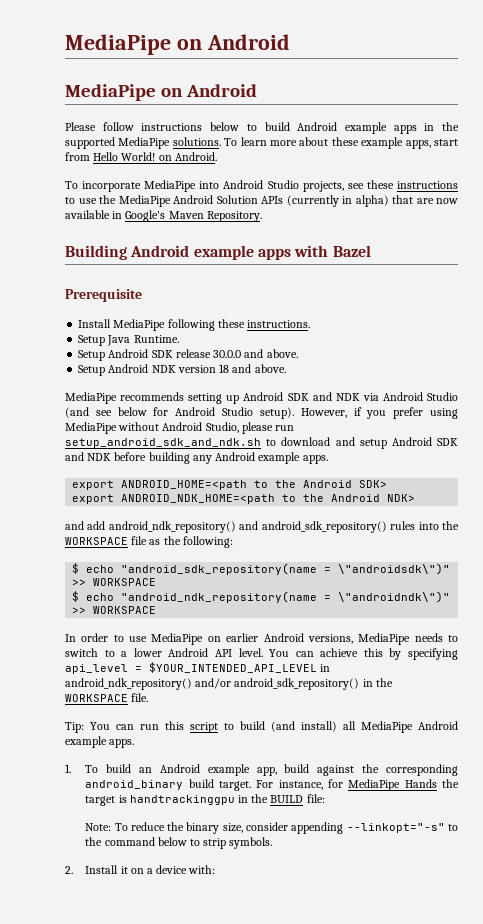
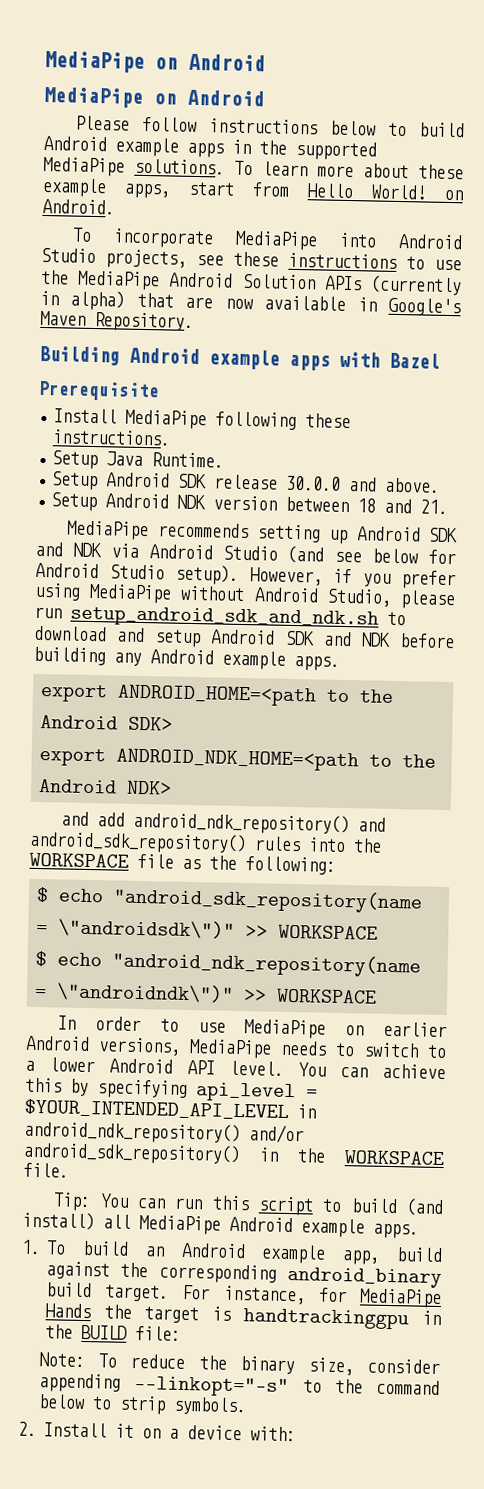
(216, 369) none -> [285,496,350,513] between
[254,364,286,373] above. -> [420,499,449,515] 21.

